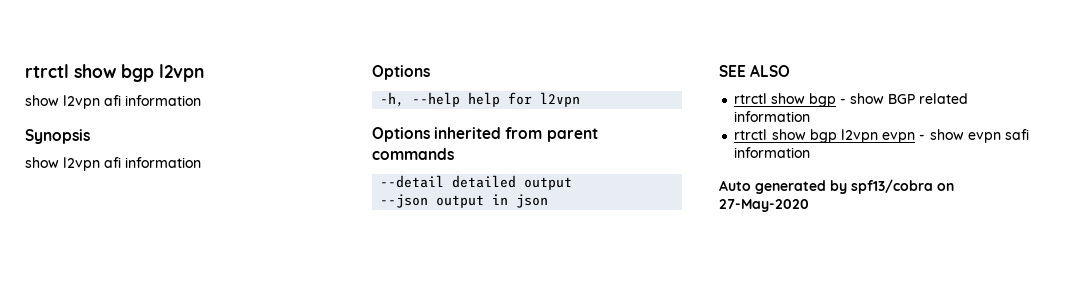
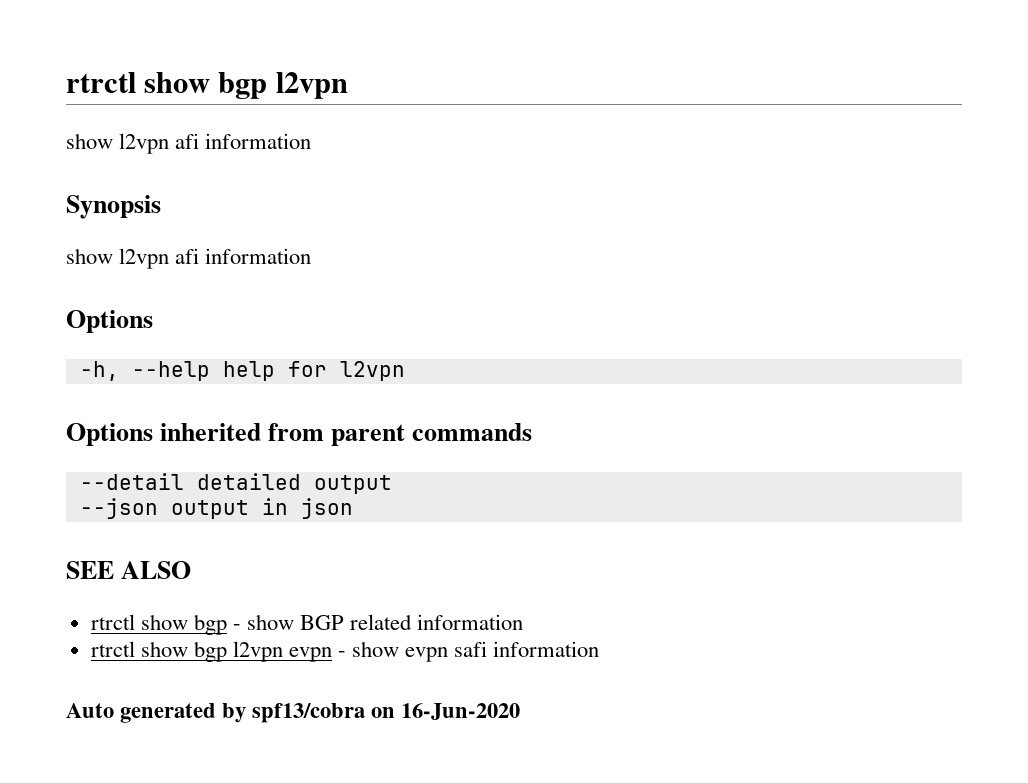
[719,199,809,212] 27-May-2020 -> [401,703,521,720] 16-Jun-2020

